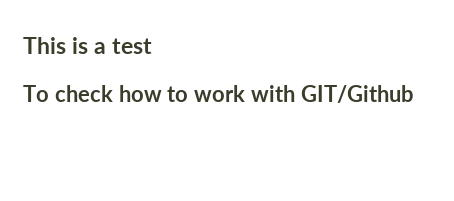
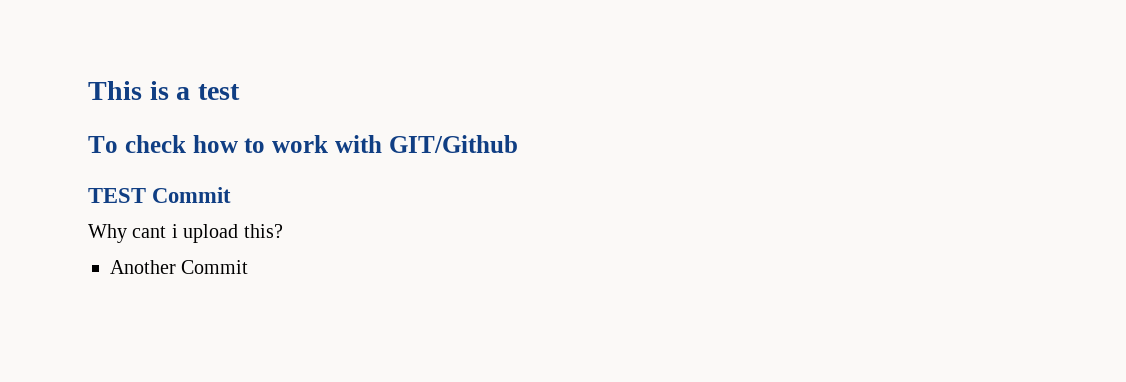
(413, 94) none -> [88,187,232,203] [88,224,283,243] [110,260,249,274] // TEST Commit // Why cant i upload this? // Another Commit

